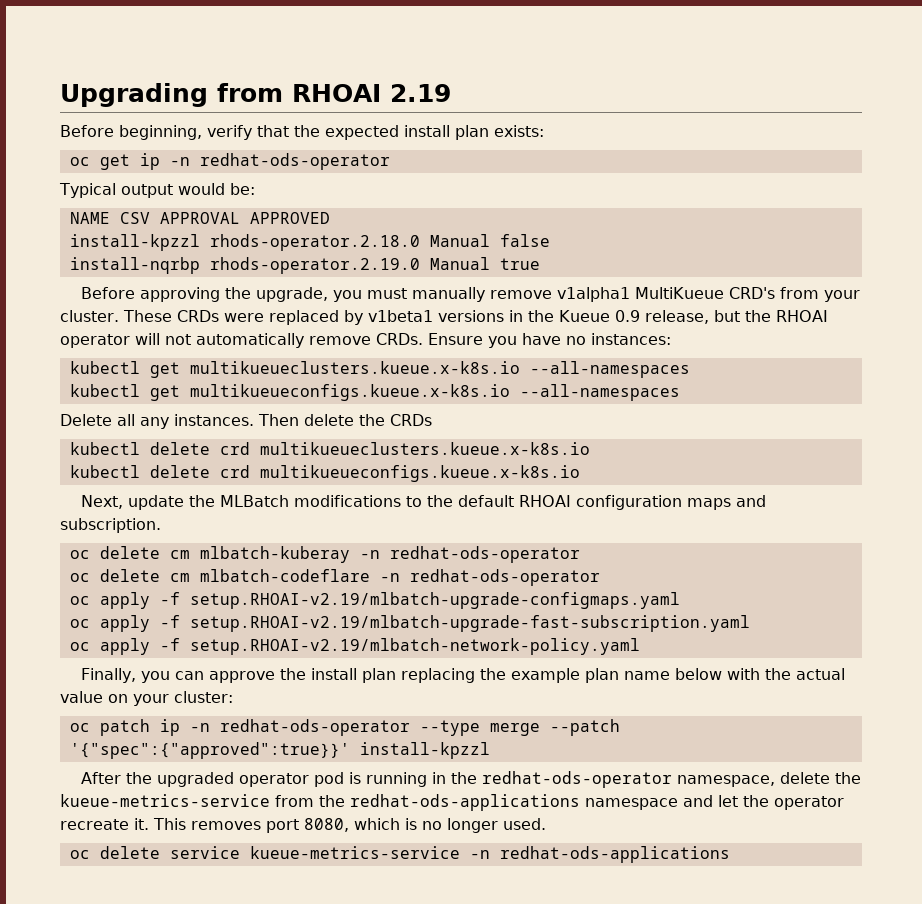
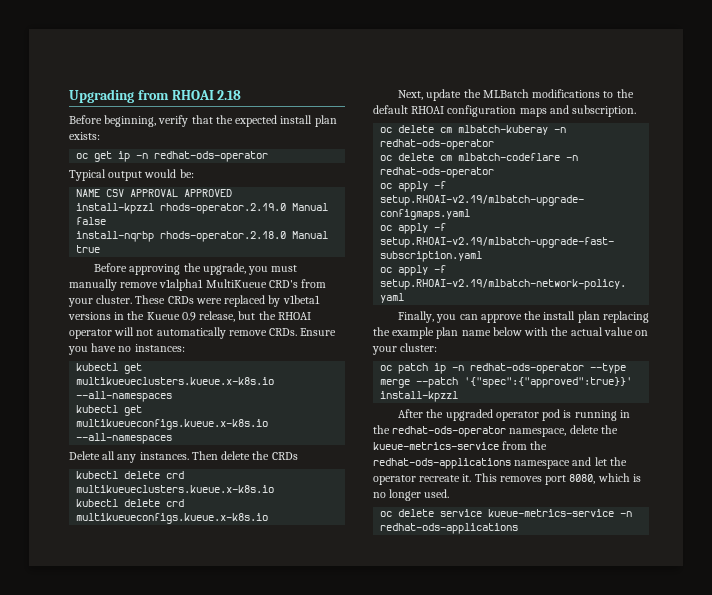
[389,84,451,102] 2.19 -> [217,90,242,100] 2.18
[209,234,420,251] rhods-operator.2.18.0 -> [160,203,287,214] rhods-operator.2.19.0
[209,257,420,274] rhods-operator.2.19.0 -> [160,231,287,242] rhods-operator.2.18.0

